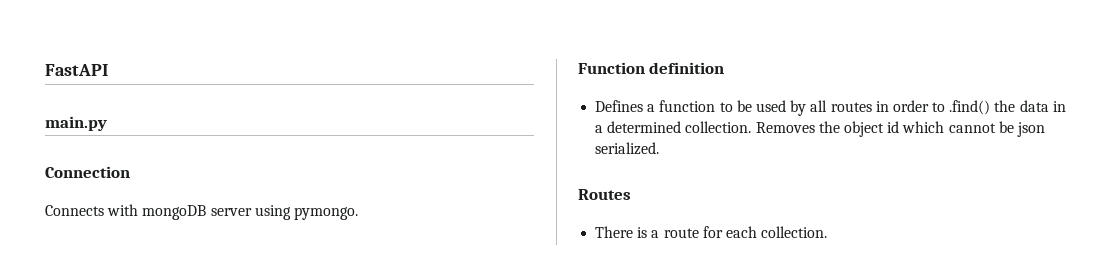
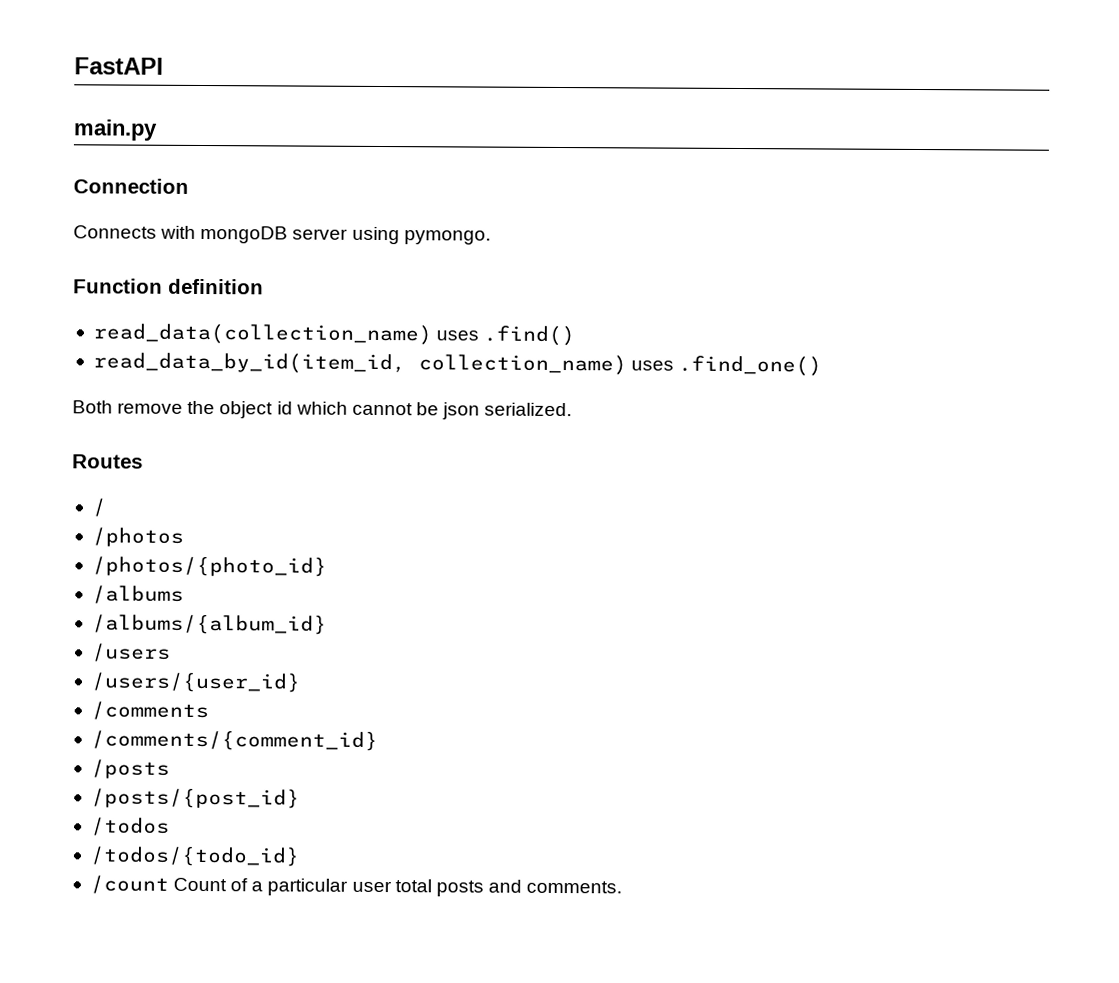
[595,100,1066,116] [595,121,815,133] Defines a function to be used by all routes in order to .find() the data in a determined collection. Removes -> [92,323,576,347] [92,352,823,377] [72,400,184,414] read_data(collection_name) uses .find() // read_data_by_id(item_id, collection_name) uses .find_one() // Both remove
[595,226,828,238] There is a route for each collection. -> [91,498,106,517] [91,527,184,547] [91,556,327,577] [91,585,184,604] [91,614,327,635] [91,643,171,662] [90,672,300,693] [90,701,209,721] [90,730,378,751] [90,759,170,779] [90,788,300,809] [90,817,170,836] [89,846,300,867] [89,875,623,897] / // /photos // /photos/{photo_id} // /albums // /albums/{album_id} // /users // /users/{user_id} // /comments // /comments/{comment_id} // /posts // /posts/{post_id} // /todos // /todos/{todo_id} // /count Count of a particular user total posts and comments.

